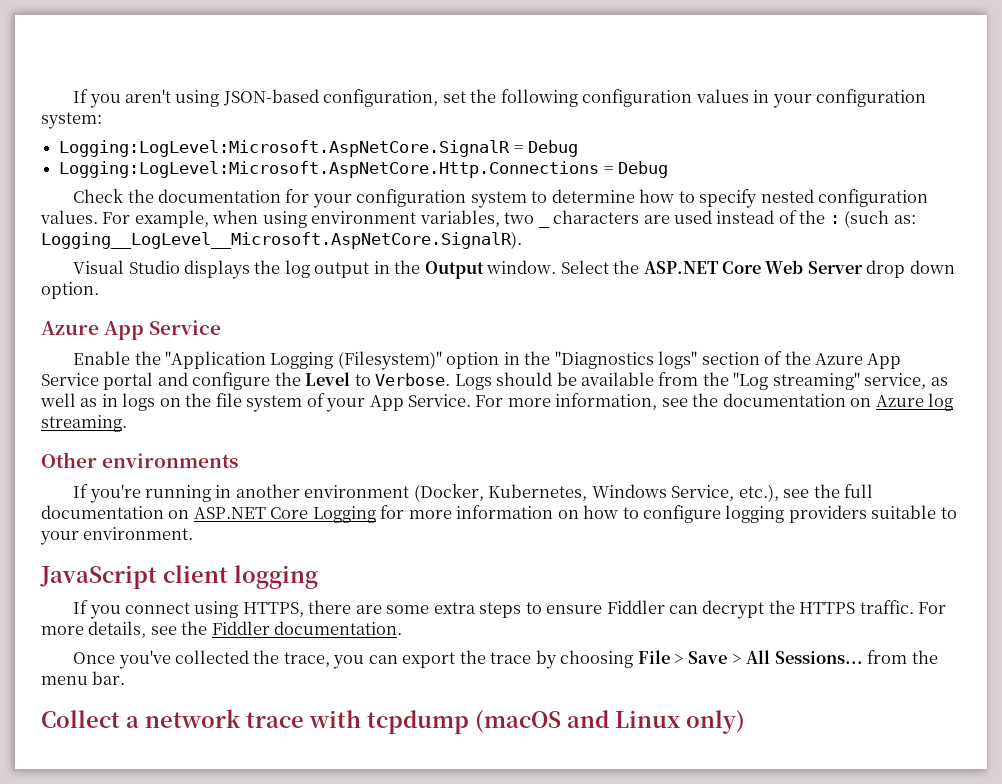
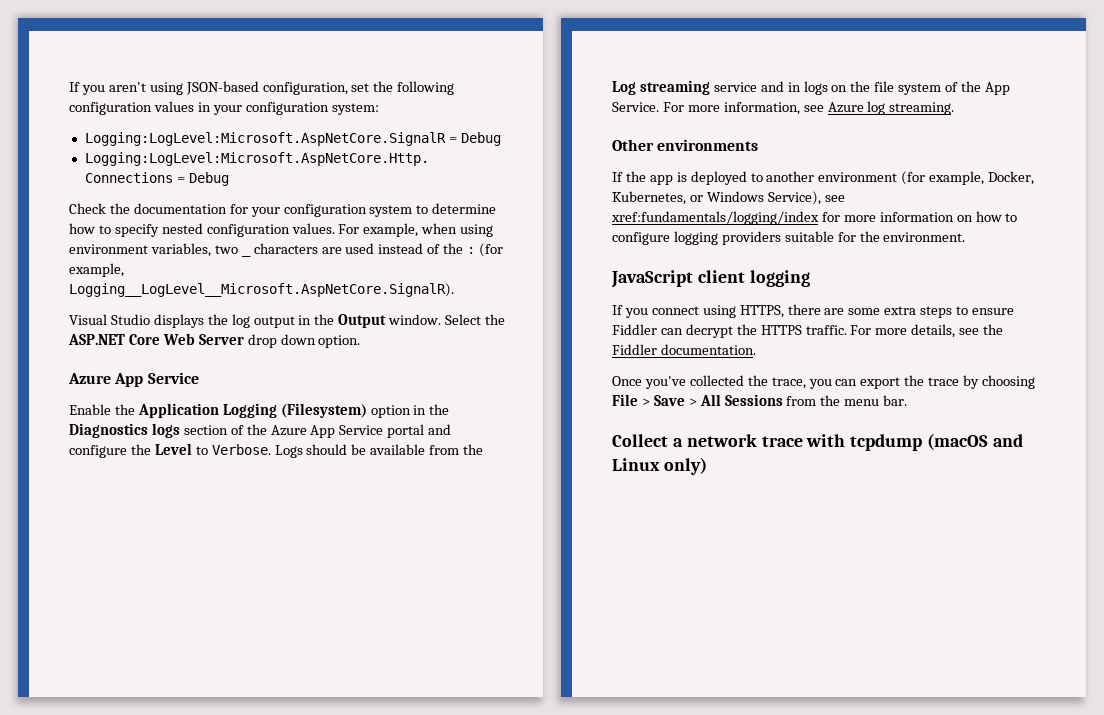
[844,210,916,228] (such as: -> [479,243,504,257] [69,263,124,277] (for example,
[164,351,442,370] "Application Logging (Filesystem)" -> [137,403,367,418] Application Logging (Filesystem)
[554,351,698,369] "Diagnostics logs" -> [69,423,180,438] Diagnostics logs
[733,372,948,390] [40,393,98,407] "Log streaming" service, as well as -> [612,80,784,95] Log streaming service and
[326,398,366,412] your -> [961,81,982,92] the
[692,393,872,407] the documentation on -> (824, 108) none
[89,484,873,503] [41,505,376,523] you're running in another environment (Docker, Kubernetes, Windows Service, etc.), see the full documentation on ASP.NET Core Logging -> [625,171,1035,185] [612,191,845,205] [611,211,819,225] the app is deployed to another environment (for example, Docker, Kubernetes, or Windows Service), see xref:fundamentals/logging/index
[940,507,957,519] [40,531,79,545] to your -> [837,231,880,242] for the
[774,651,863,664] Sessions... -> [724,394,783,406] Sessions

